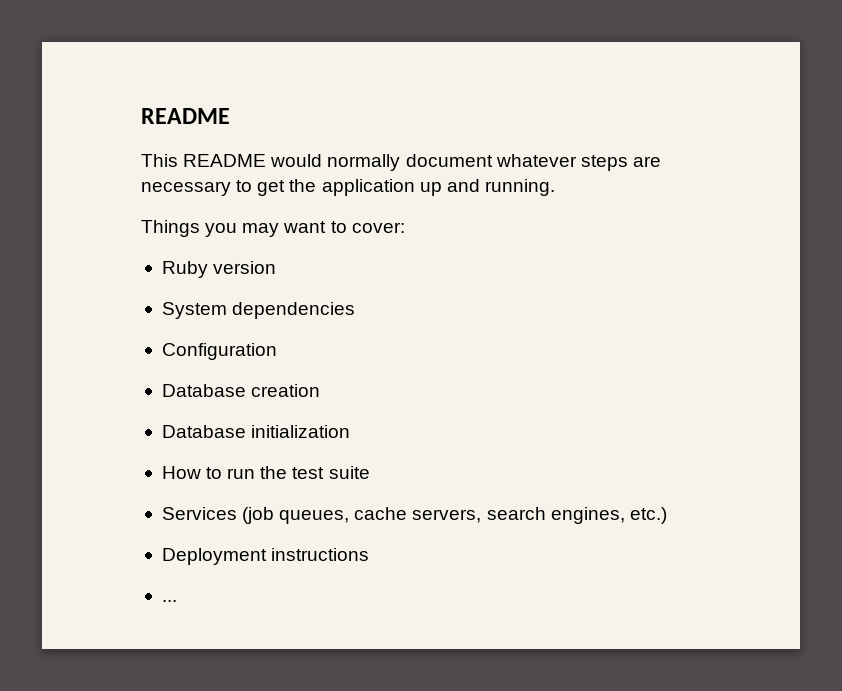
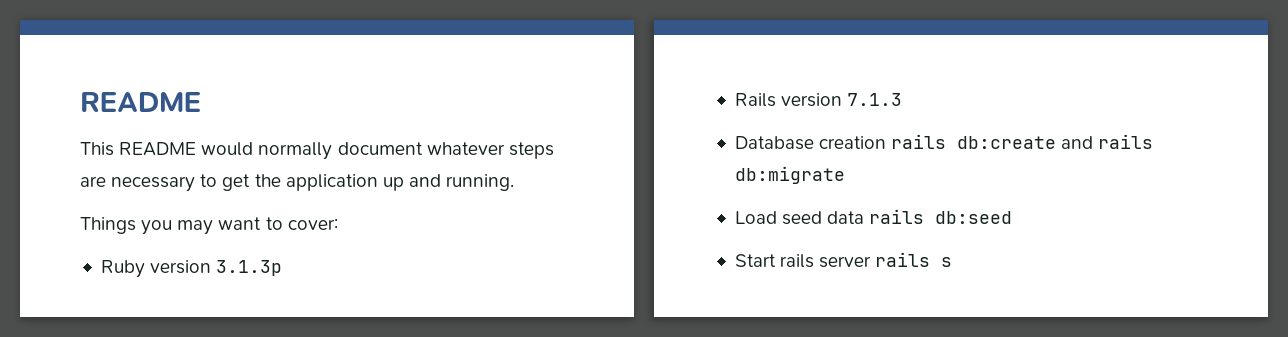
[161,302,356,319] [161,343,277,360] [161,384,321,397] [161,425,351,438] [161,466,370,479] [161,507,667,524] [161,548,370,565] [161,600,177,602] // System dependencies // Configuration // Database creation // Database initialization // How to run the test suite // Services (job queues, cache servers, search engines, etc.) // Deployment instructions // ... -> [216,260,283,276] [734,93,903,107] [734,134,1154,150] [734,166,845,184] [734,209,1013,225] [734,252,953,268] 3.1.3p // Rails version 7.1.3 // Database creation rails db:create and rails db:migrate // Load seed data rails db:seed // Start rails server rails s

